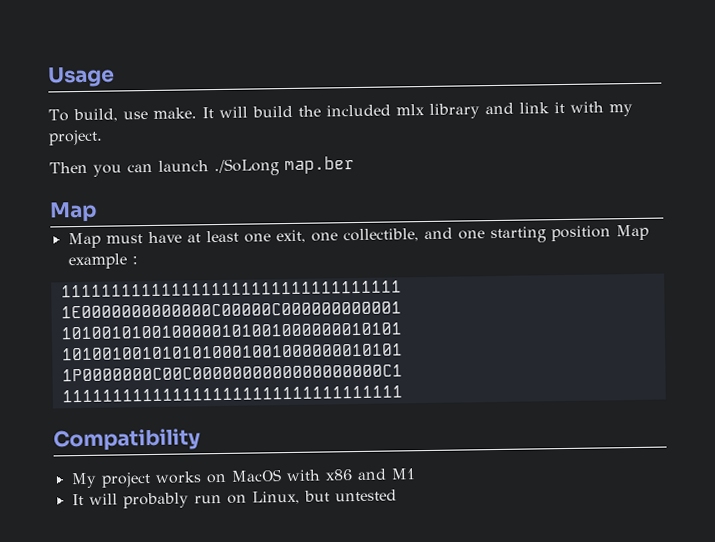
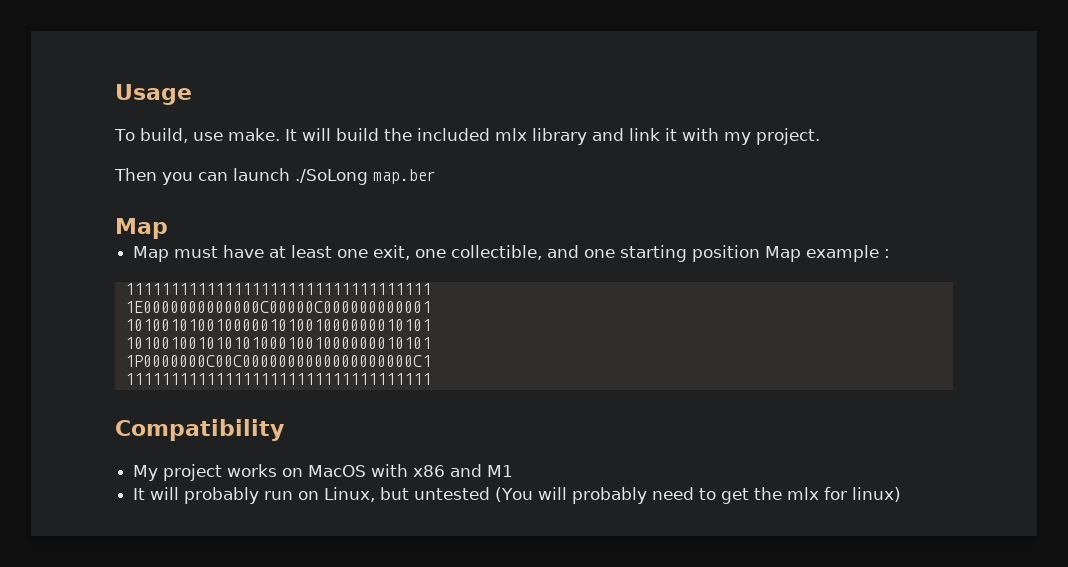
(397, 495) none -> [495,487,902,504] (You will probably need to get the mlx for linux)

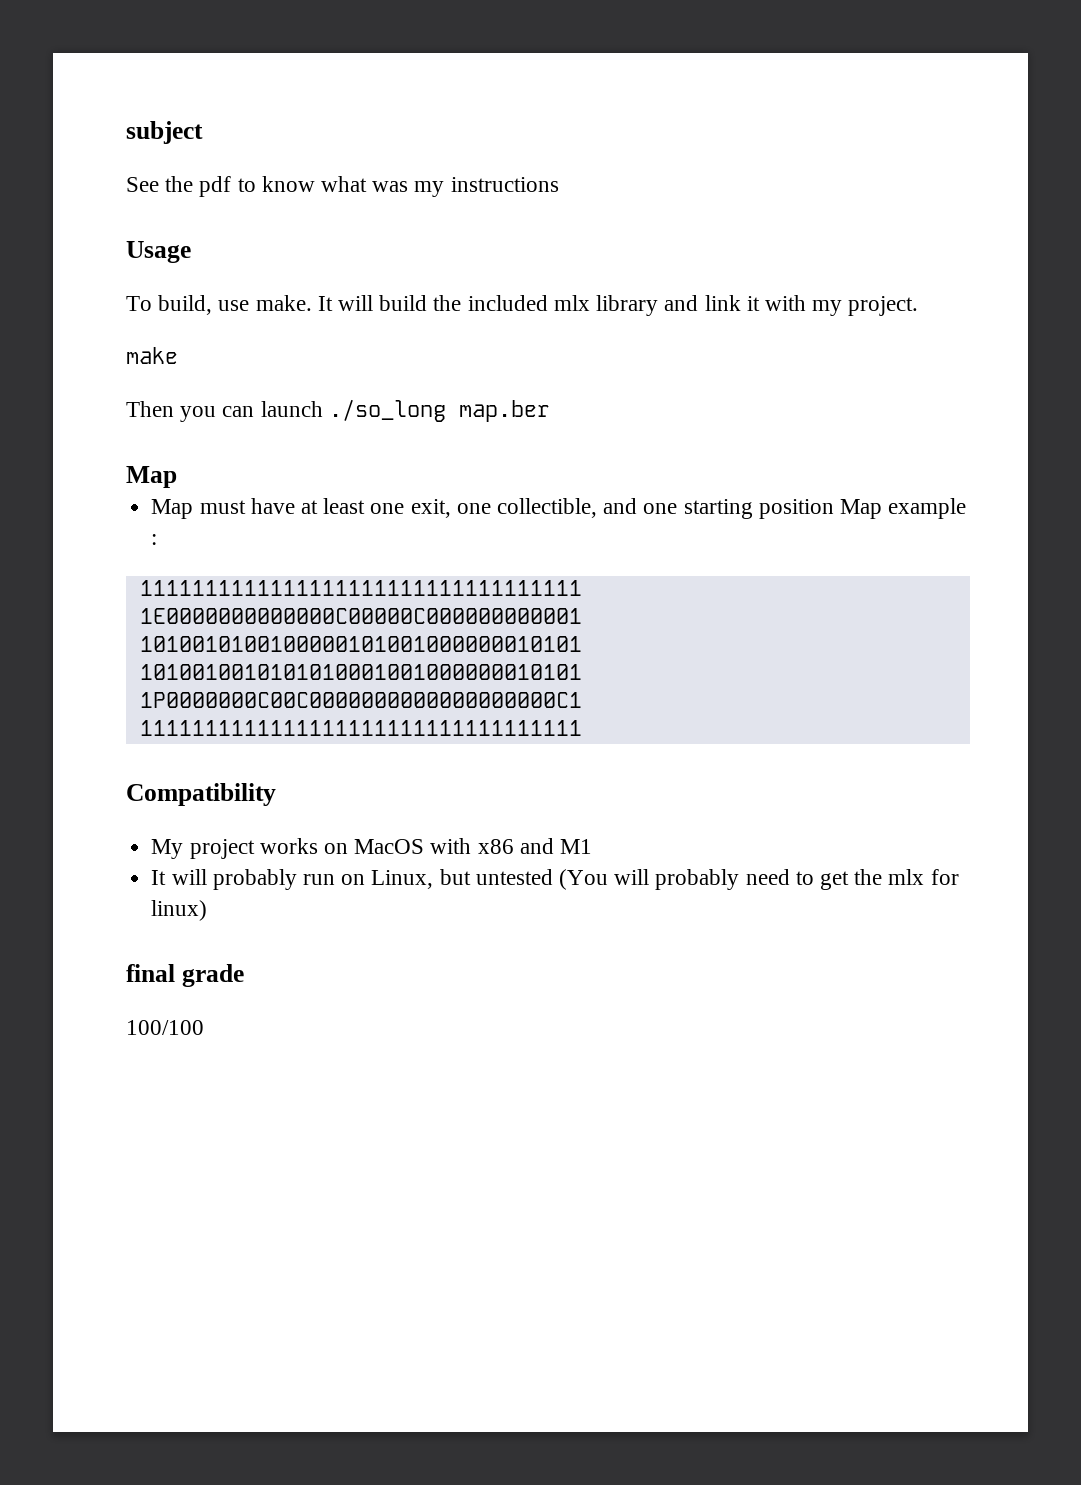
(115, 94) none -> [126,121,203,144] [126,176,559,197] subject // See the pdf to know what was my instructions //
(820, 136) none -> [126,347,178,364] // make
[295,169,368,185] ./SoLong -> [328,399,446,422] ./so_long
(902, 494) none -> [126,964,244,987] [126,1020,204,1035] // final grade // 100/100

